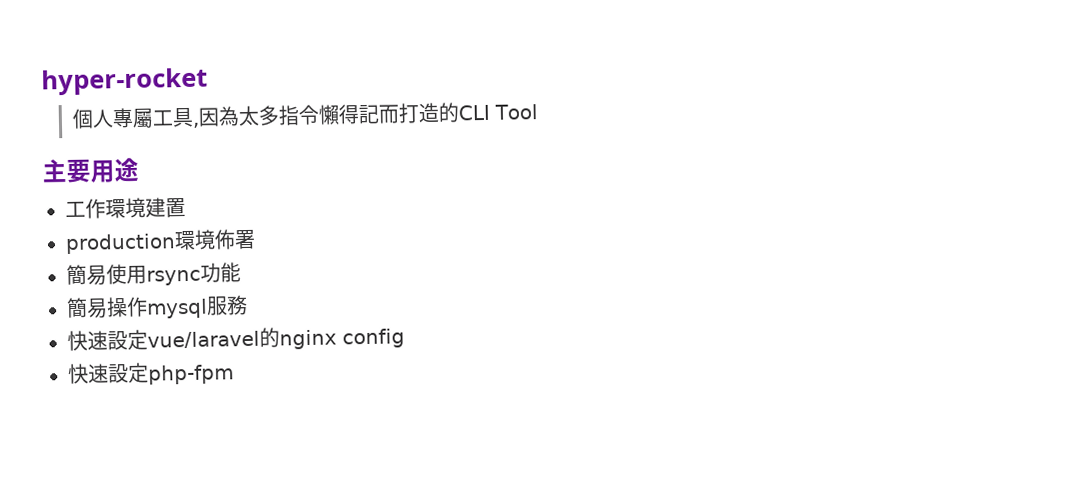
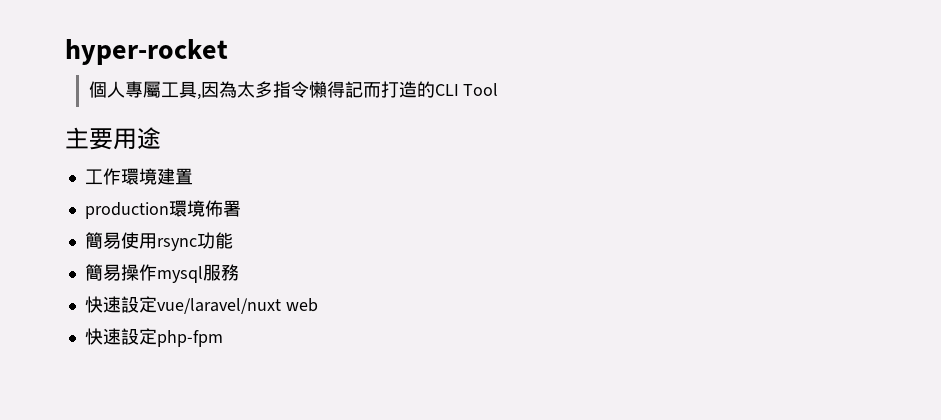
[147,327,405,350] vue/laravel的nginx config -> [156,298,318,314] vue/laravel/nuxt web

